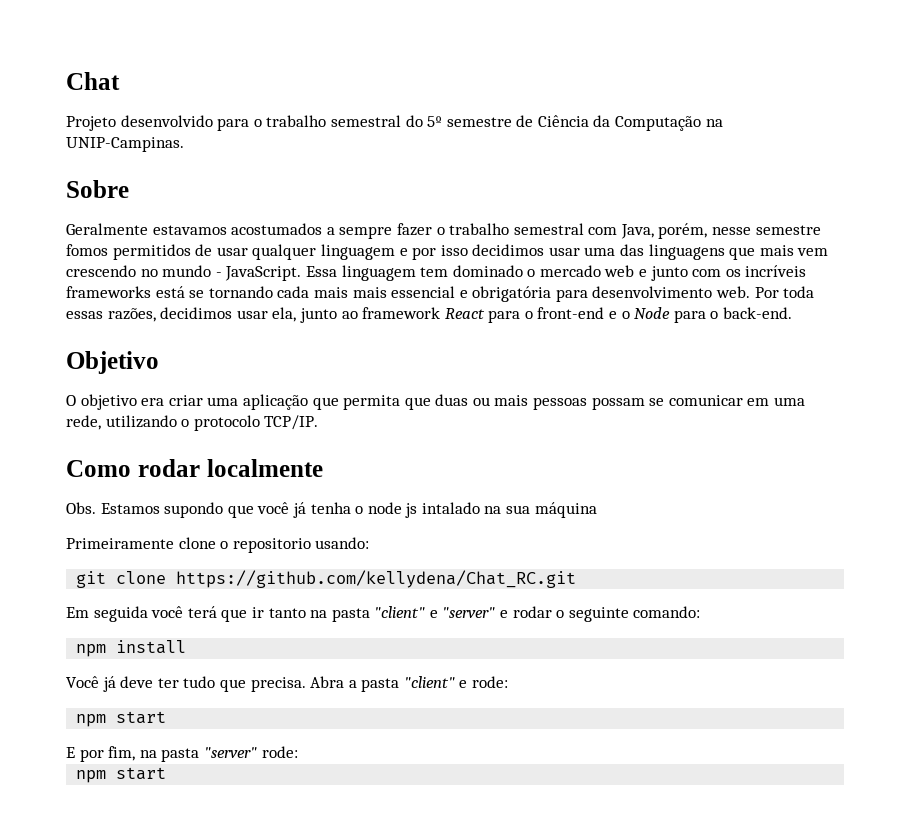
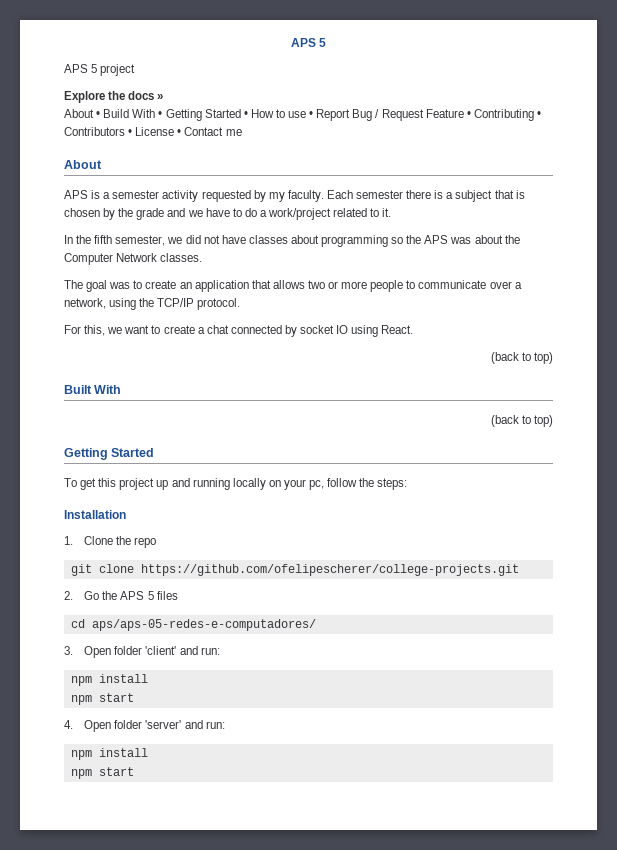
[66,72,120,90] [66,115,723,131] [66,137,184,152] [66,180,129,198] [66,223,821,239] [66,244,829,260] [66,265,807,281] [66,286,815,302] [66,307,793,323] [66,351,159,374] [66,394,806,410] [66,415,319,431] [66,459,323,477] [66,502,597,518] [66,537,370,553] [76,570,577,588] [66,606,701,622] [76,640,187,657] [66,676,509,692] [76,711,167,727] [66,746,298,762] Chat // Projeto desenvolvido para o trabalho semestral do 5º semestre de Ciência da Computação na UNIP-Campinas. // Sobre // Geralmente estavamos acostumados a sempre fazer o trabalho semestral com Java, porém, nesse semestre fomos permitidos de usar qualquer linguagem e por isso decidimos usar uma das linguagens que mais vem crescendo no mundo - JavaScript. Essa linguagem tem dominado o mercado web e junto com os incríveis frameworks está se tornando cada mais mais essencial e obrigatória para desenvolvimento web. Por toda essas razões, decidimos usar ela, junto ao framework React para o front-end e o Node para o back-end. // Objetivo // O objetivo era criar uma aplicação que permita que duas ou mais pessoas possam se comunicar em uma rede, utilizando o protocolo TCP/IP. // Como rodar localmente // Obs. Estamos supondo que você já tenha o node js intalado na sua máquina // Primeiramente clone o repositorio usando: // git clone https://github.com/kellydena/Chat_RC.git // Em seguida você terá que ir tanto na pasta "client" e "server" e rodar o seguinte comando: // npm install // Você já deve ter tudo que precisa. Abra a pasta "client" e rode: // npm start // E por fim, na pasta "server" rode: -> [290,38,327,47] [64,64,136,76] [64,91,164,103] [64,109,541,121] [64,127,242,136] [64,160,102,169] [64,190,525,202] [64,208,392,220] [64,235,520,247] [64,253,203,265] [64,280,522,292] [64,298,241,310] [64,325,414,337] [490,352,553,364] [64,385,122,394] [490,415,553,427] [64,448,155,460] [64,478,408,490] [64,510,126,519] [64,536,157,548] [70,564,519,576] [64,591,178,600] [70,619,316,631] [64,646,220,658] [70,674,148,686] [70,693,134,705] [64,720,225,732] [70,748,148,760] APS 5 // APS 5 project // Explore the docs » // About • Build With • Getting Started • How to use • Report Bug / Request Feature • Contributing • Contributors • License • Contact me // About // APS is a semester activity requested by my faculty. Each semester there is a subject that is chosen by the grade and we have to do a work/project related to it. // In the fifth semester, we did not have classes about programming so the APS was about the Computer Network classes. // The goal was to create an application that allows two or more people to communicate over a network, using the TCP/IP protocol. // For this, we want to create a chat connected by socket IO using React. // (back to top) // Built With // (back to top) // Getting Started // To get this project up and running locally on your pc, follow the steps: // Installation // 1. Clone the repo // git clone https://github.com/ofelipescherer/college-projects.git // 2. Go the APS 5 files // cd aps/aps-05-redes-e-computadores/ // 3. Open folder 'client' and run: // npm install // npm start // 4. Open folder 'server' and run: // npm install

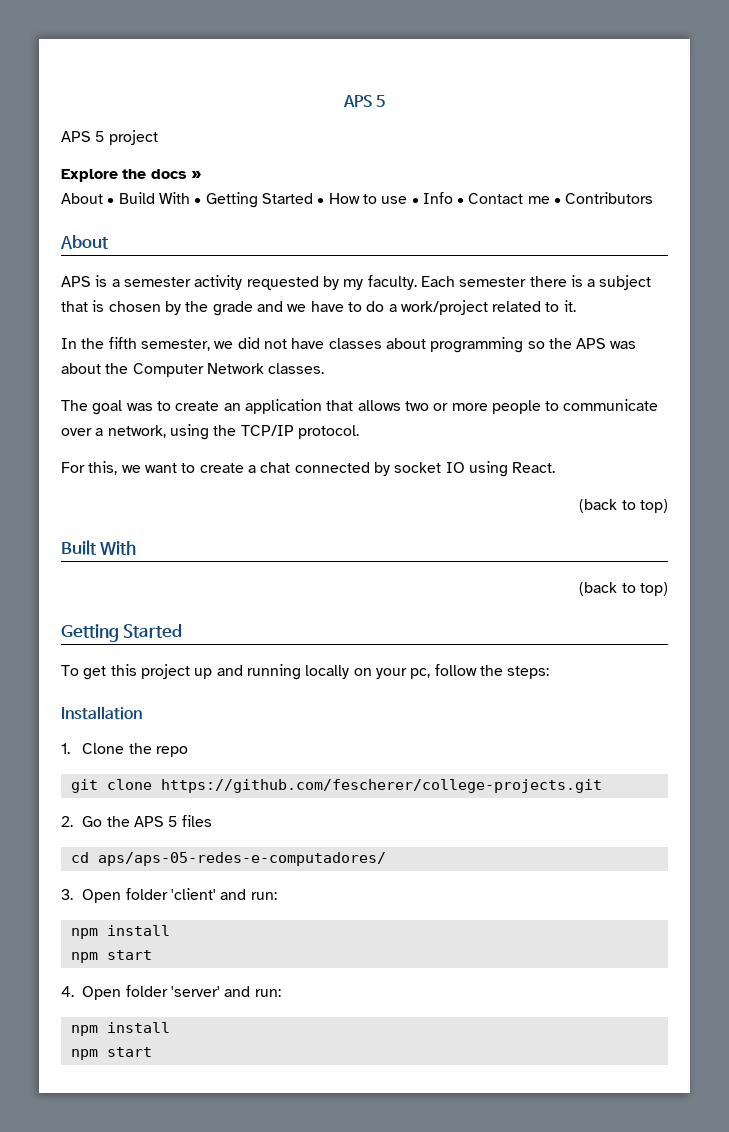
[316,109,541,121] [64,127,175,136] Report Bug / Request Feature • Contributing • Contributors • License -> [422,192,453,204] Info
(242, 132) none -> [554,192,654,204] • Contributors
[140,564,519,576] https://github.com/ofelipescherer/college-projects.git -> [160,779,602,793] https://github.com/fescherer/college-projects.git

